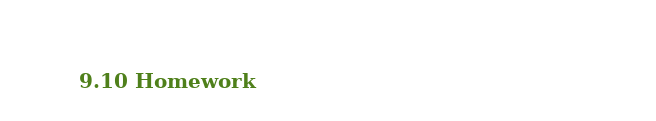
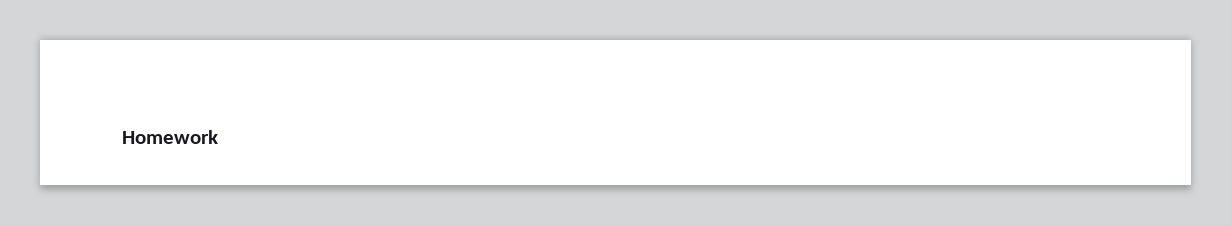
[79,73,128,88] 9.10 -> (122, 137) none

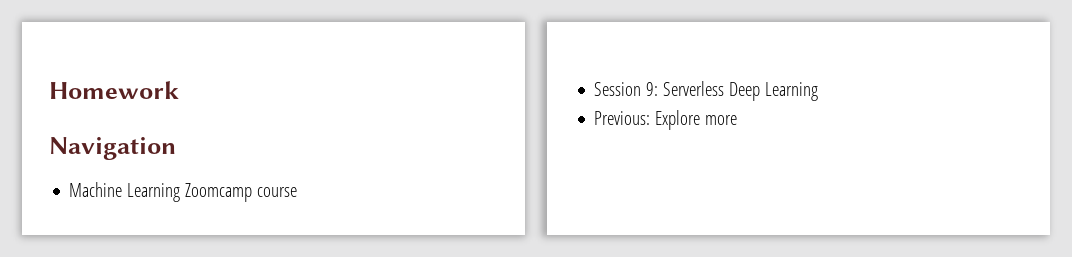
(218, 137) none -> [49,137,176,160] [69,182,298,202] [594,81,819,101] [594,110,738,130] // Navigation // Machine Learning Zoomcamp course // Session 9: Serverless Deep Learning // Previous: Explore more

